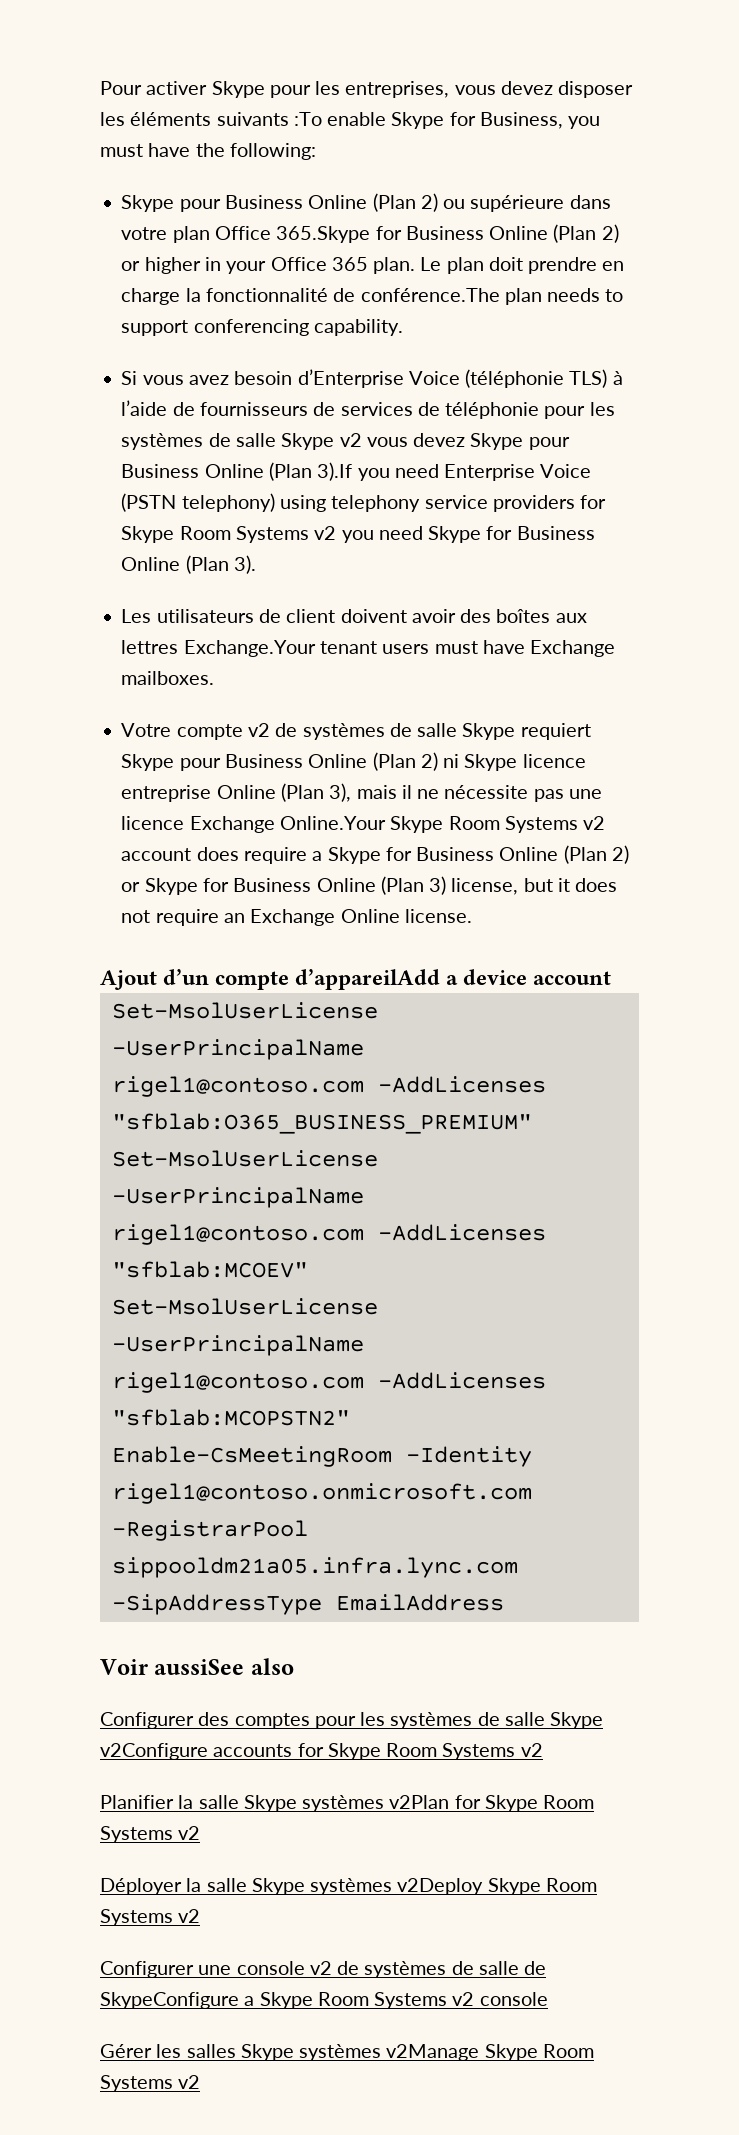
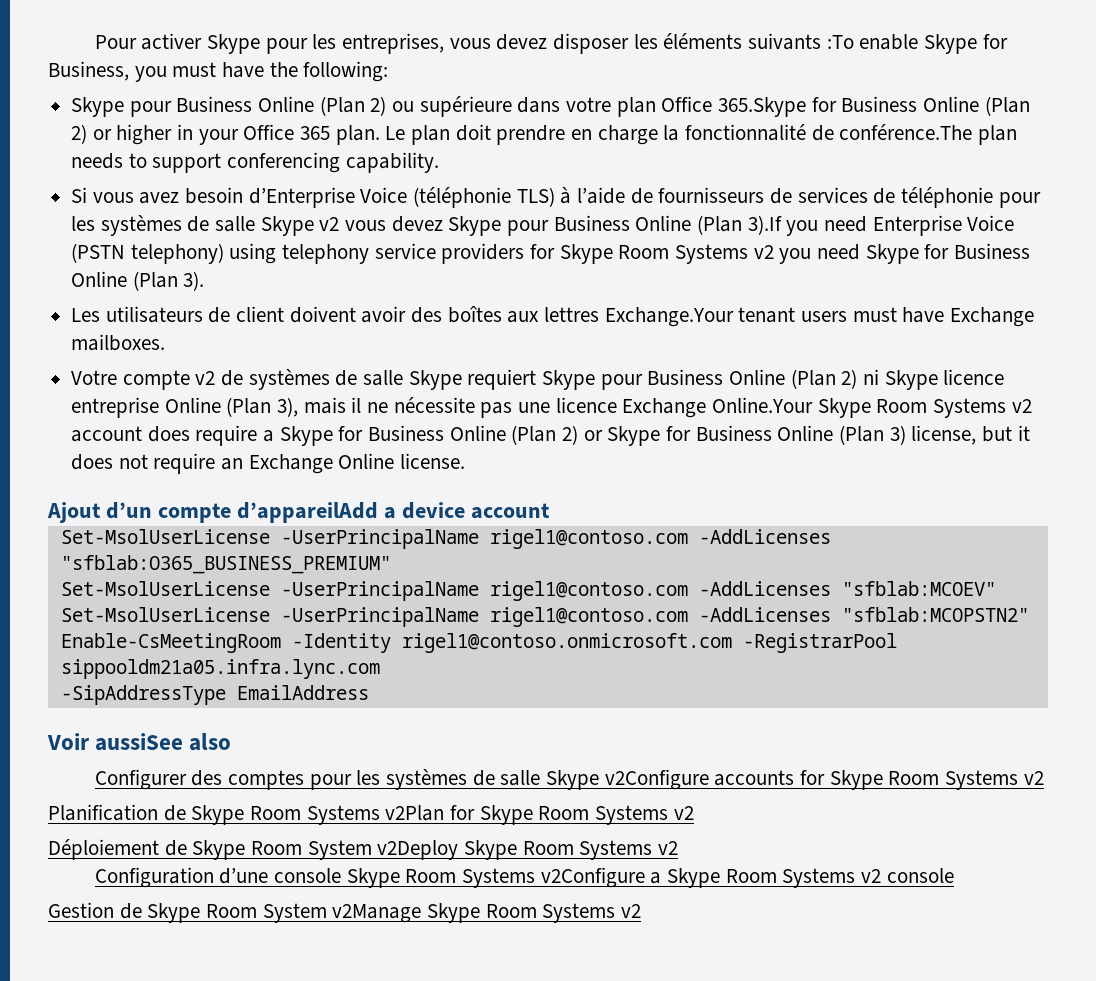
[100,1795,385,1812] Planifier la salle Skype systèmes -> [48,804,380,825] Planification de Skype Room Systems
[100,1878,393,1895] Déployer la salle Skype systèmes -> [48,839,372,860] Déploiement de Skype Room System
[100,1961,547,1978] [100,1992,239,2009] Configurer une console v2 de systèmes de salle de SkypeConfigure -> [94,867,645,888] Configuration d’une console Skype Room Systems v2Configure
[100,2044,382,2061] Gérer les salles Skype systèmes -> [48,902,327,923] Gestion de Skype Room System

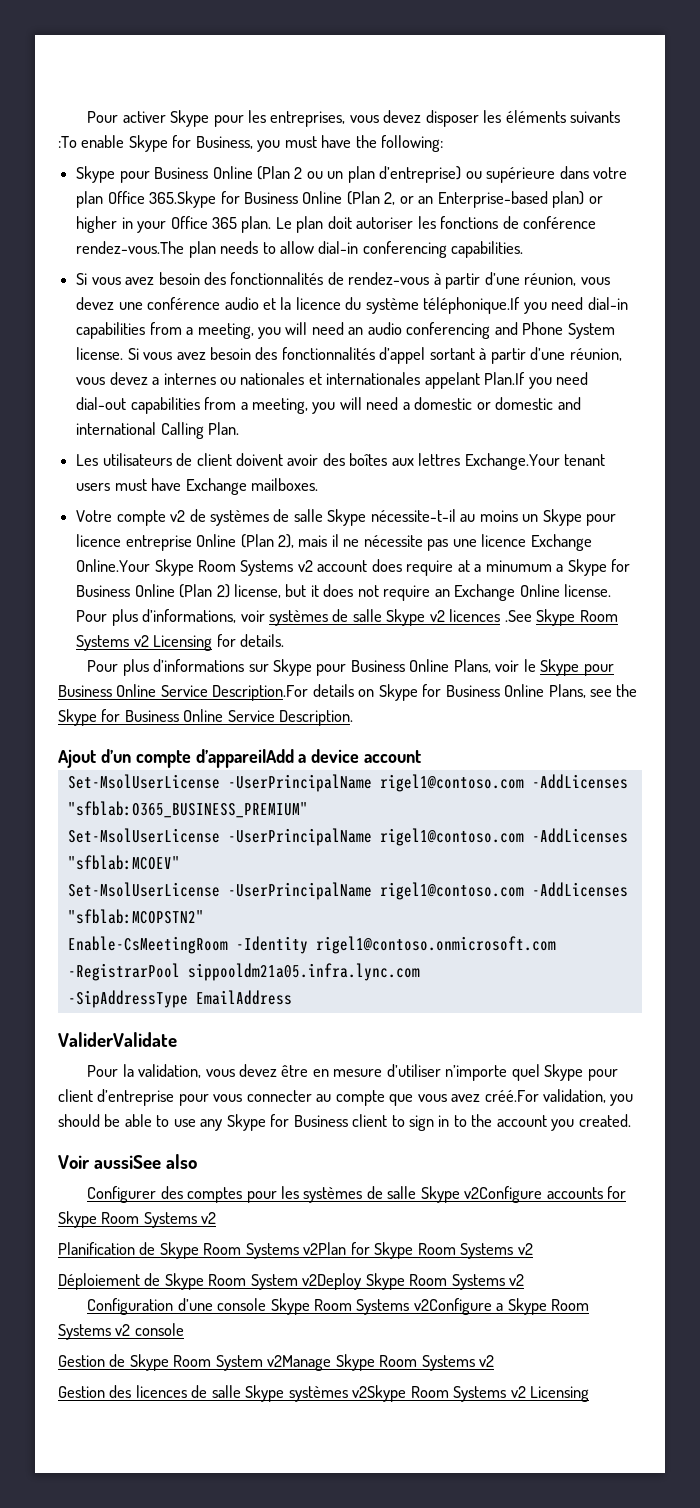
[370,96,387,116] 2) -> [294,166,462,183] 2 ou un plan d’entreprise)
[71,124,88,144] 2) -> [384,191,585,208] 2, or an Enterprise-based plan)
[496,124,1018,145] [71,152,439,173] [71,187,1041,208] [71,215,1015,236] [71,243,1031,264] [71,271,205,291] prendre en charge la fonctionnalité de conférence.The plan needs to support conferencing capability. // Si vous avez besoin d’Enterprise Voice (téléphonie TLS) à l’aide de fournisseurs de services de téléphonie pour les systèmes de salle Skype v2 vous devez Skype pour Business Online (Plan 3).If you need Enterprise Voice (PSTN telephony) using telephony service providers for Skype Room Systems v2 you need Skype for Business Online (Plan 3). -> [356,216,597,229] [76,241,524,258] [76,272,610,289] [76,297,628,314] [76,322,615,339] [76,347,622,364] [76,372,589,389] [76,397,581,414] [76,422,240,439] autoriser les fonctions de conférence rendez-vous.The plan needs to allow dial-in conferencing capabilities. // Si vous avez besoin des fonctionnalités de rendez-vous à partir d’une réunion, vous devez une conférence audio et la licence du système téléphonique.If you need dial-in capabilities from a meeting, you will need an audio conferencing and Phone System license. Si vous avez besoin des fonctionnalités d’appel sortant à partir d’une réunion, vous devez a internes ou nationales et internationales appelant Plan.If you need dial-out capabilities from a meeting, you will need a domestic or domestic and international Calling Plan.
[467,369,938,390] requiert Skype pour Business Online (Plan 2) ni Skype -> [370,509,617,526] nécessite-t-il au moins un Skype pour
[277,397,299,417] 3), -> [277,534,294,548] 2),
(258, 435) none -> [457,560,552,572] at a minumum
[583,425,906,446] or Skype for Business Online (Plan 3) -> (230, 591) none
(466, 461) none -> [76,609,618,626] [76,634,284,651] [87,659,614,676] [58,684,638,701] [58,709,354,726] Pour plus d’informations, voir systèmes de salle Skype v2 licences .See Skype Room Systems v2 Licensing for details. // Pour plus d’informations sur Skype pour Business Online Plans, voir le Skype pour Business Online Service Description.For details on Skype for Business Online Plans, see the Skype for Business Online Service Description.
(369, 692) none -> [58,1032,177,1047] [87,1064,618,1081] [58,1089,634,1106] [58,1114,631,1131] // ValiderValidate // Pour la validation, vous devez être en mesure d’utiliser n’importe quel Skype pour client d’entreprise pour vous connecter au compte que vous avez créé.For validation, you should be able to use any Skype for Business client to sign in to the account you created.
(642, 911) none -> [58,1385,590,1402] // Gestion des licences de salle Skype systèmes v2Skype Room Systems v2 Licensing

